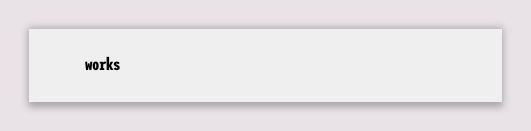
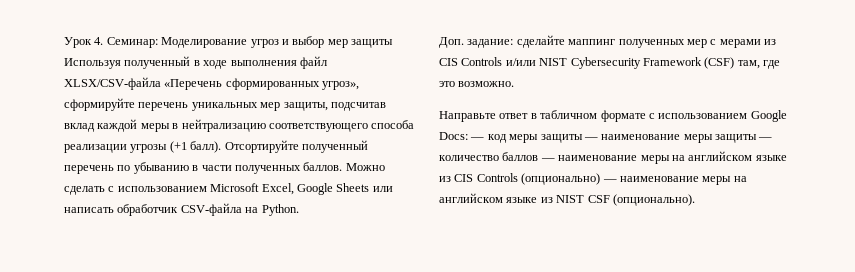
[85,56,120,71] works -> [64,36,393,48] [64,56,327,69] [64,77,360,90] [64,98,386,111] [64,119,415,132] [64,140,368,153] [64,162,385,174] [64,183,393,195] [64,203,299,216] [439,35,776,48] [439,57,780,69] [439,81,515,87] [439,110,787,122] [439,132,773,143] [439,151,787,164] [439,173,747,185] [439,193,695,206] Урок 4. Семинар: Моделирование угроз и выбор мер защиты Используя полученный в ходе выполнения файл XLSX/CSV-файла «Перечень сформированных угроз», сформируйте перечень уникальных мер защиты, подсчитав вклад каждой меры в нейтрализацию соответствующего способа реализации угрозы (+1 балл). Отсортируйте полученный перечень по убыванию в части полученных баллов. Можно сделать с использованием Microsoft Excel, Google Sheets или написать обработчик CSV-файла на Python. // Доп. задание: сделайте маппинг полученных мер с мерами из CIS Controls и/или NIST Cybersecurity Framework (CSF) там, где это возможно. // Направьте ответ в табличном формате с использованием Google Docs: — код меры защиты — наименование меры защиты — количество баллов — наименование меры на английском языке из CIS Controls (опционально) — наименование меры на английском языке из NIST CSF (опционально).

